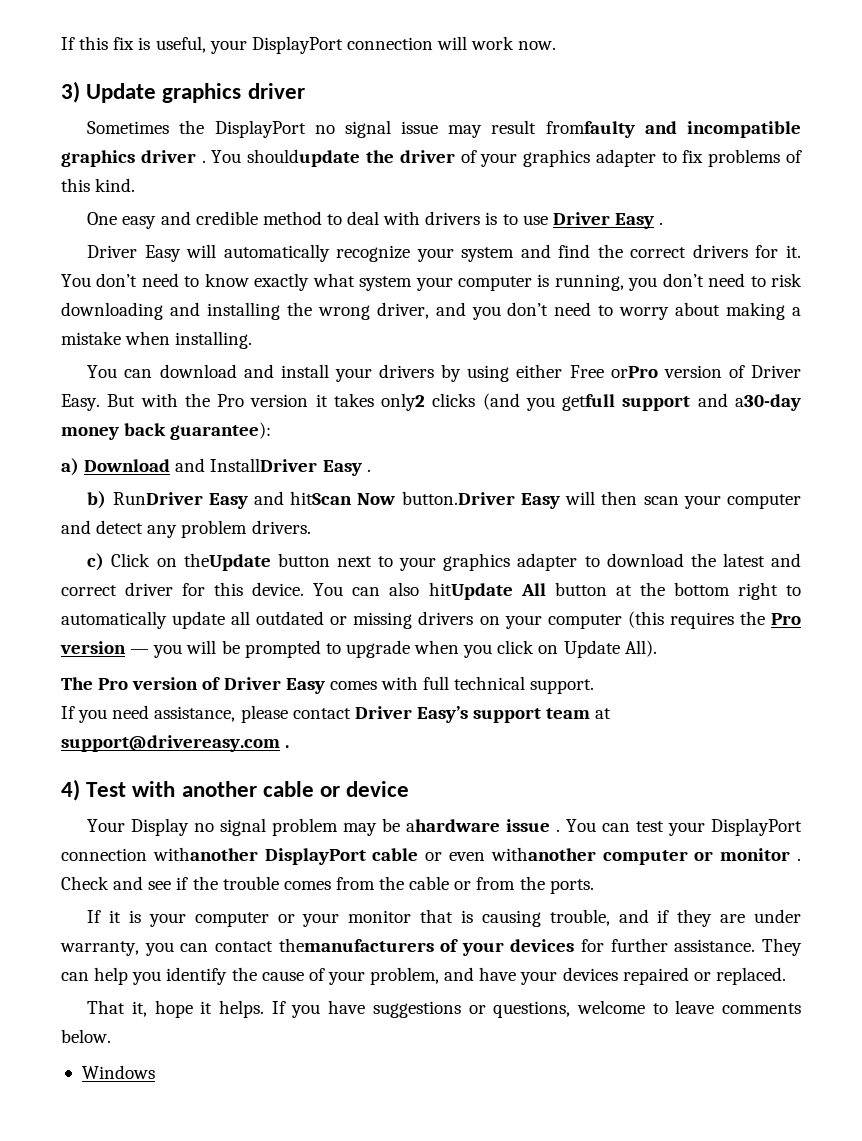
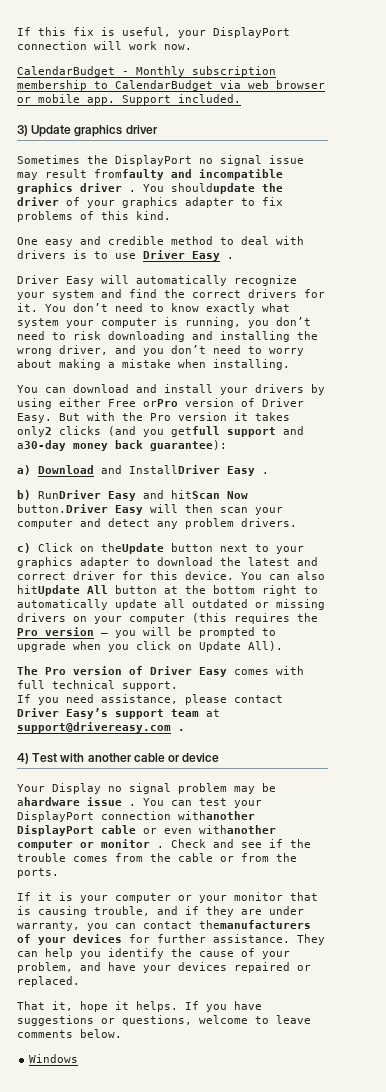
(557, 45) none -> [17,66,276,77] [17,80,325,91] [17,94,241,105] // CalendarBudget - Monthly subscription membership to CalendarBudget via web browser or mobile app. Support included.

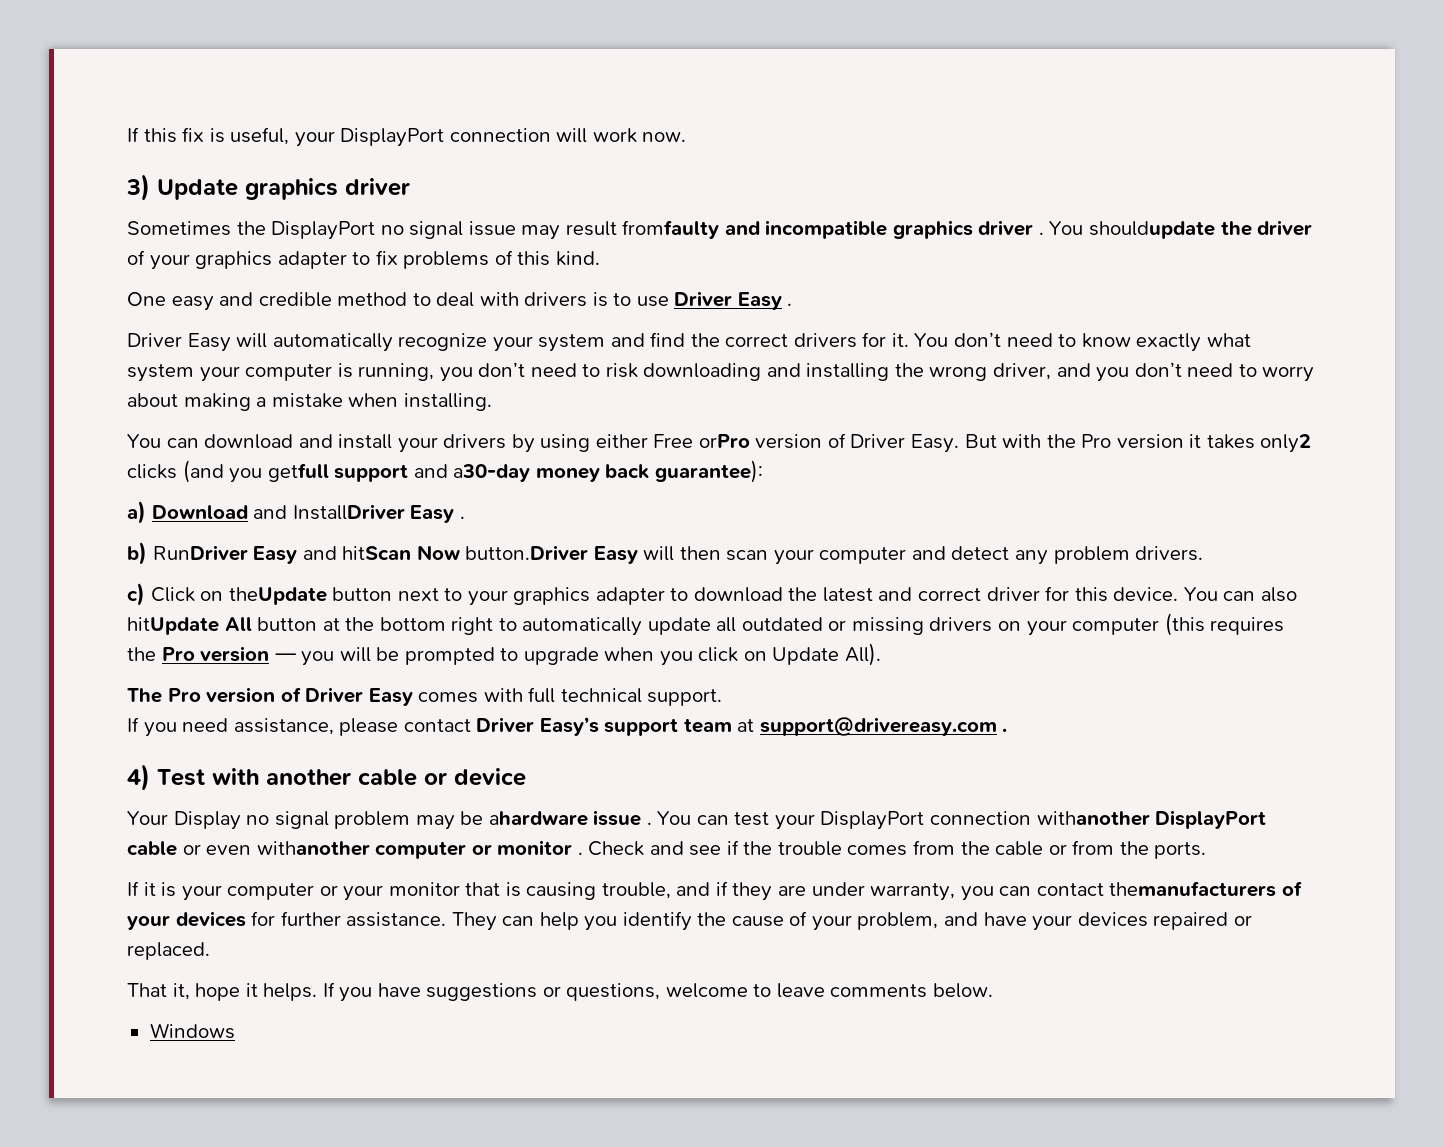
[17,66,276,77] [17,80,325,91] [17,94,241,105] // CalendarBudget - Monthly subscription membership to CalendarBudget via web browser or mobile app. Support included. -> (687, 137) none

